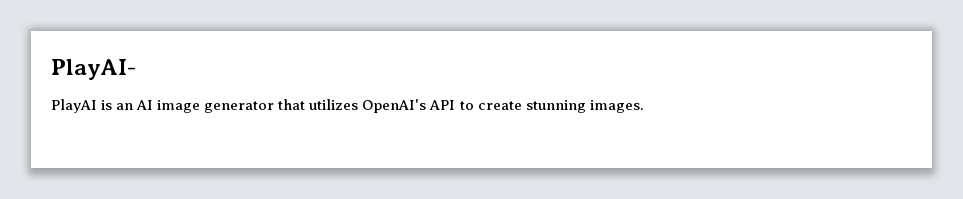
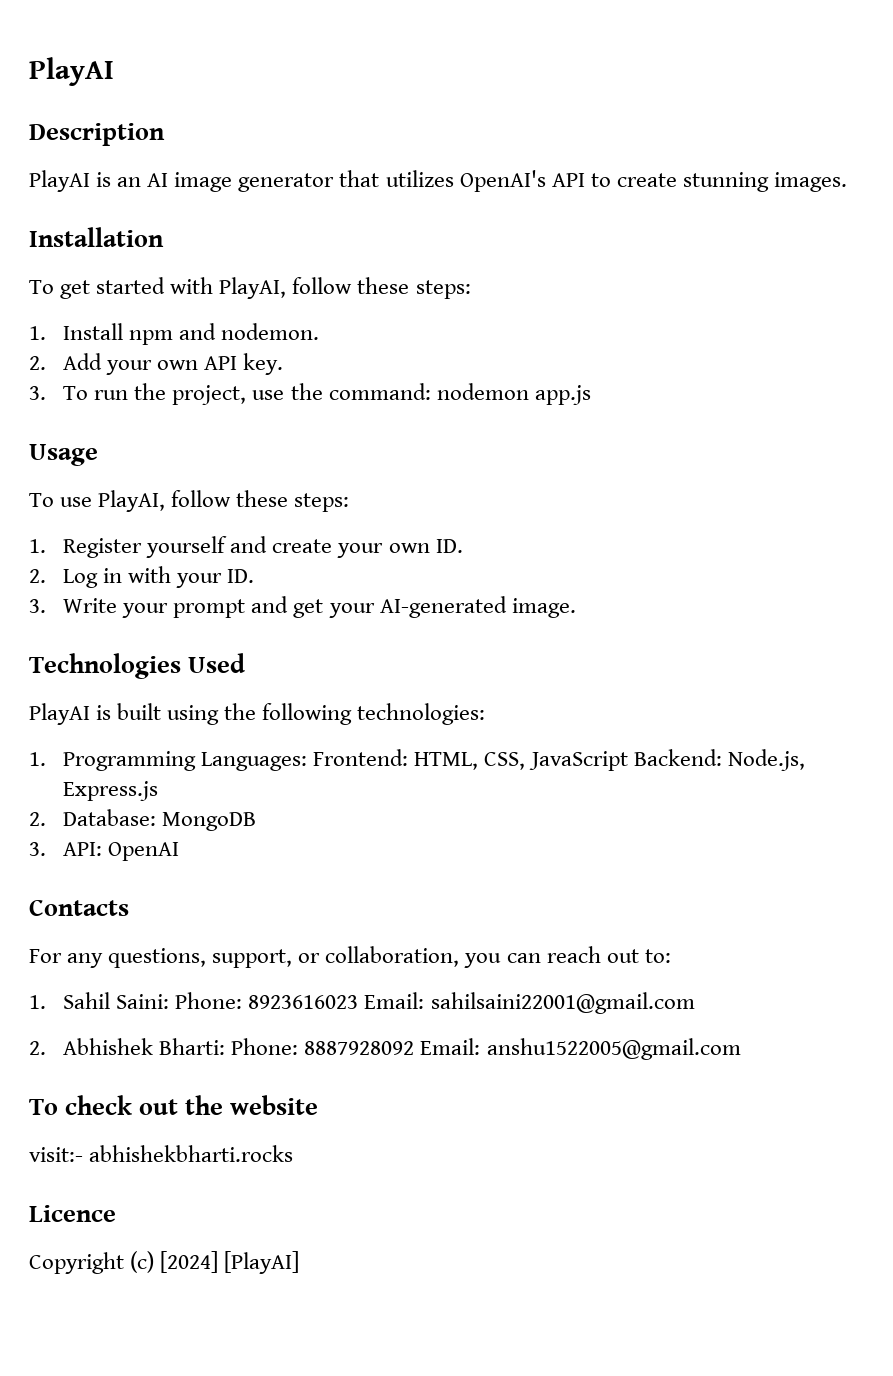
[51,59,136,80] PlayAI- -> [29,57,114,86] [29,123,165,146] PlayAI // Description
(644, 106) none -> [29,227,164,247] [29,277,471,299] [29,323,320,345] [29,353,284,375] [29,383,591,405] [29,444,98,466] [29,490,350,512] [29,536,463,558] [29,566,255,588] [29,596,576,618] [29,653,246,679] [29,703,486,725] [29,749,805,771] [63,781,159,801] [29,809,257,831] [29,842,180,861] [29,899,129,916] [29,946,671,968] [29,992,695,1014] [29,1038,741,1060] [29,1095,319,1115] [29,1145,294,1162] [29,1205,116,1222] [29,1251,300,1274] // Installation // To get started with PlayAI, follow these steps: // 1. Install npm and nodemon. // 2. Add your own API key. // 3. To run the project, use the command: nodemon app.js // Usage // To use PlayAI, follow these steps: // 1. Register yourself and create your own ID. // 2. Log in with your ID. // 3. Write your prompt and get your AI-generated image. // Technologies Used // PlayAI is built using the following technologies: // 1. Programming Languages: Frontend: HTML, CSS, JavaScript Backend: Node.js, Express.js // 2. Database: MongoDB // 3. API: OpenAI // Contacts // For any questions, support, or collaboration, you can reach out to: // 1. Sahil Saini: Phone: 8923616023 Email: sahilsaini22001@gmail.com // 2. Abhishek Bharti: Phone: 8887928092 Email: anshu1522005@gmail.com // To check out the website // visit:- abhishekbharti.rocks // Licence // Copyright (c) [2024] [PlayAI]

